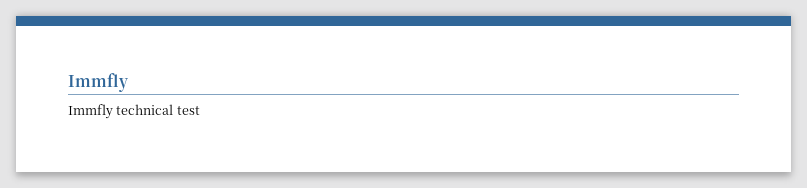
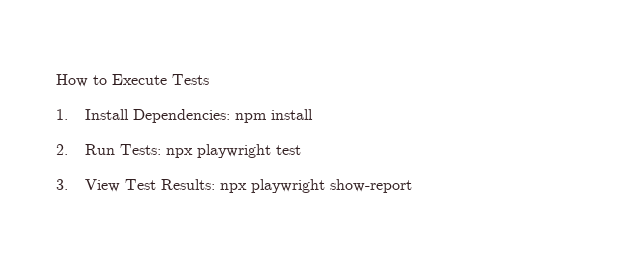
[68,73,128,92] [68,104,200,119] Immfly // Immfly technical test -> [56,74,209,87] [56,109,314,123] [56,144,302,158] [56,179,413,193] How to Execute Tests // 1. Install Dependencies: npm install // 2. Run Tests: npx playwright test // 3. View Test Results: npx playwright show-report

